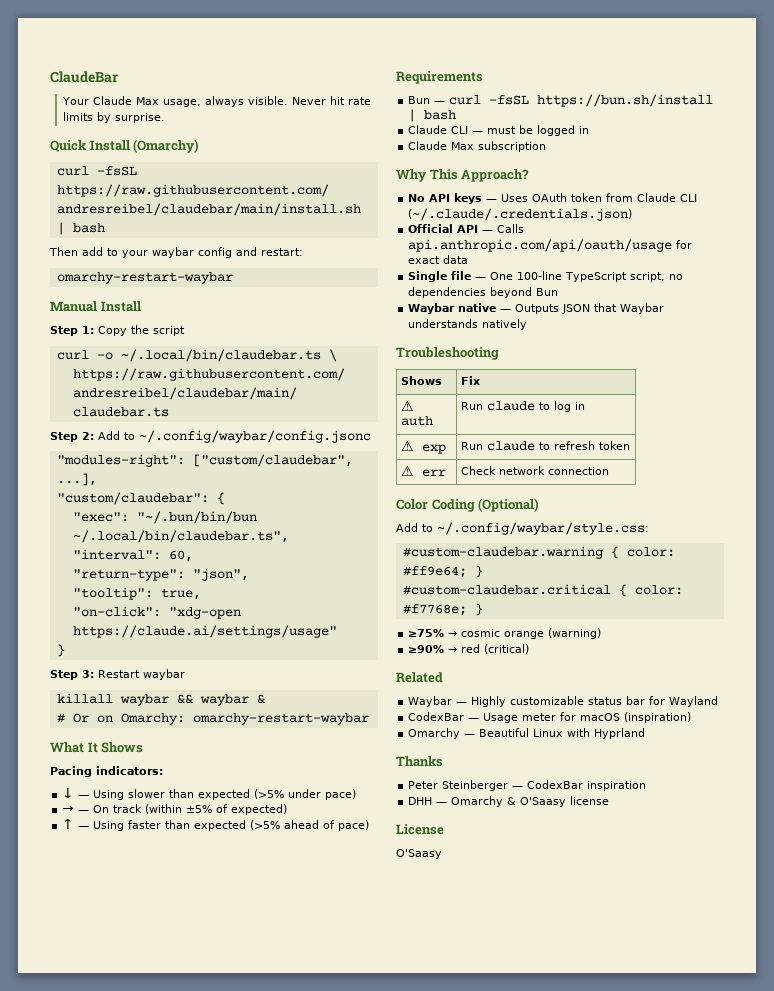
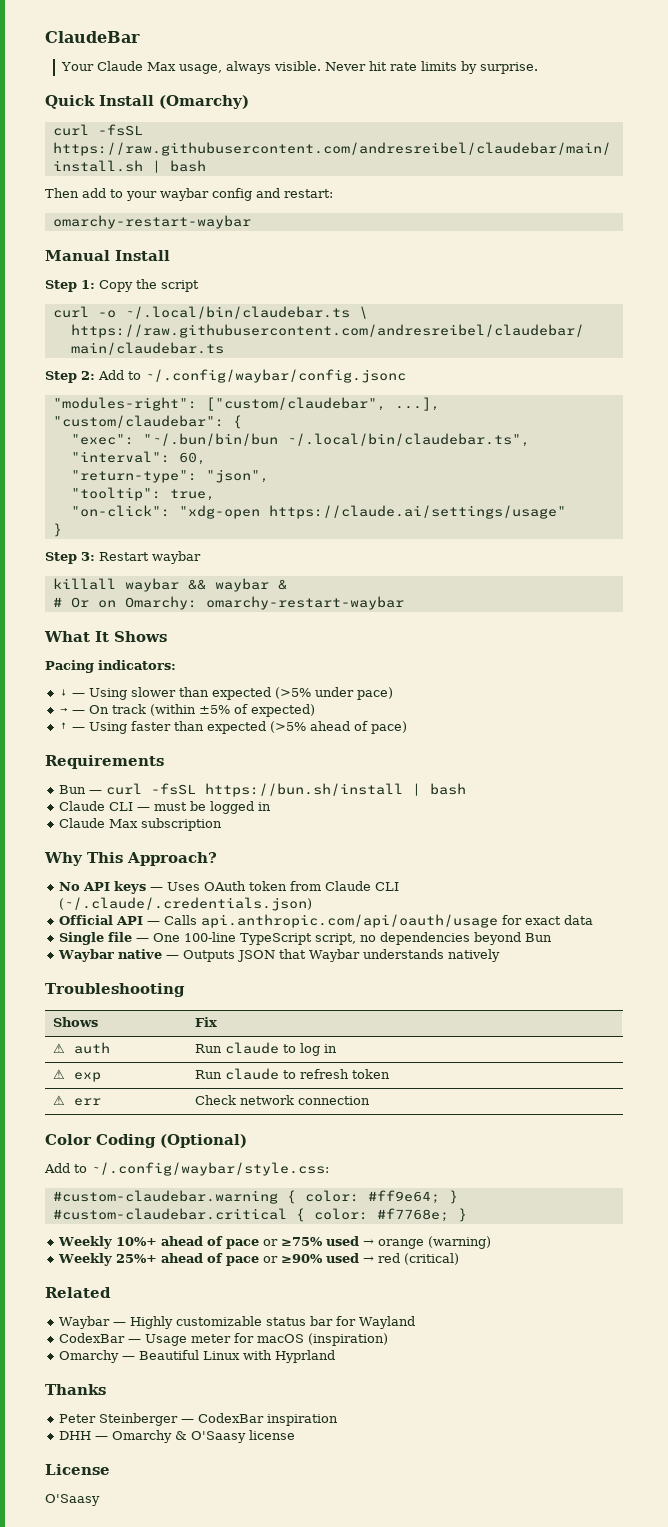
[408,628,602,639] [408,645,445,653] ≥75% → cosmic orange (warning) // ≥90% -> [57,1236,491,1249] [57,1253,359,1266] Weekly 10%+ ahead of pace or ≥75% used → orange (warning) // Weekly 25%+ ahead of pace or ≥90% used

